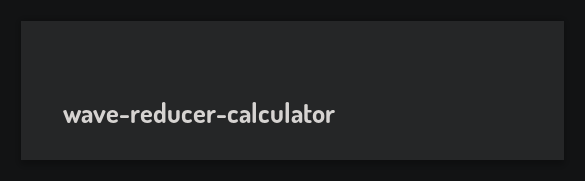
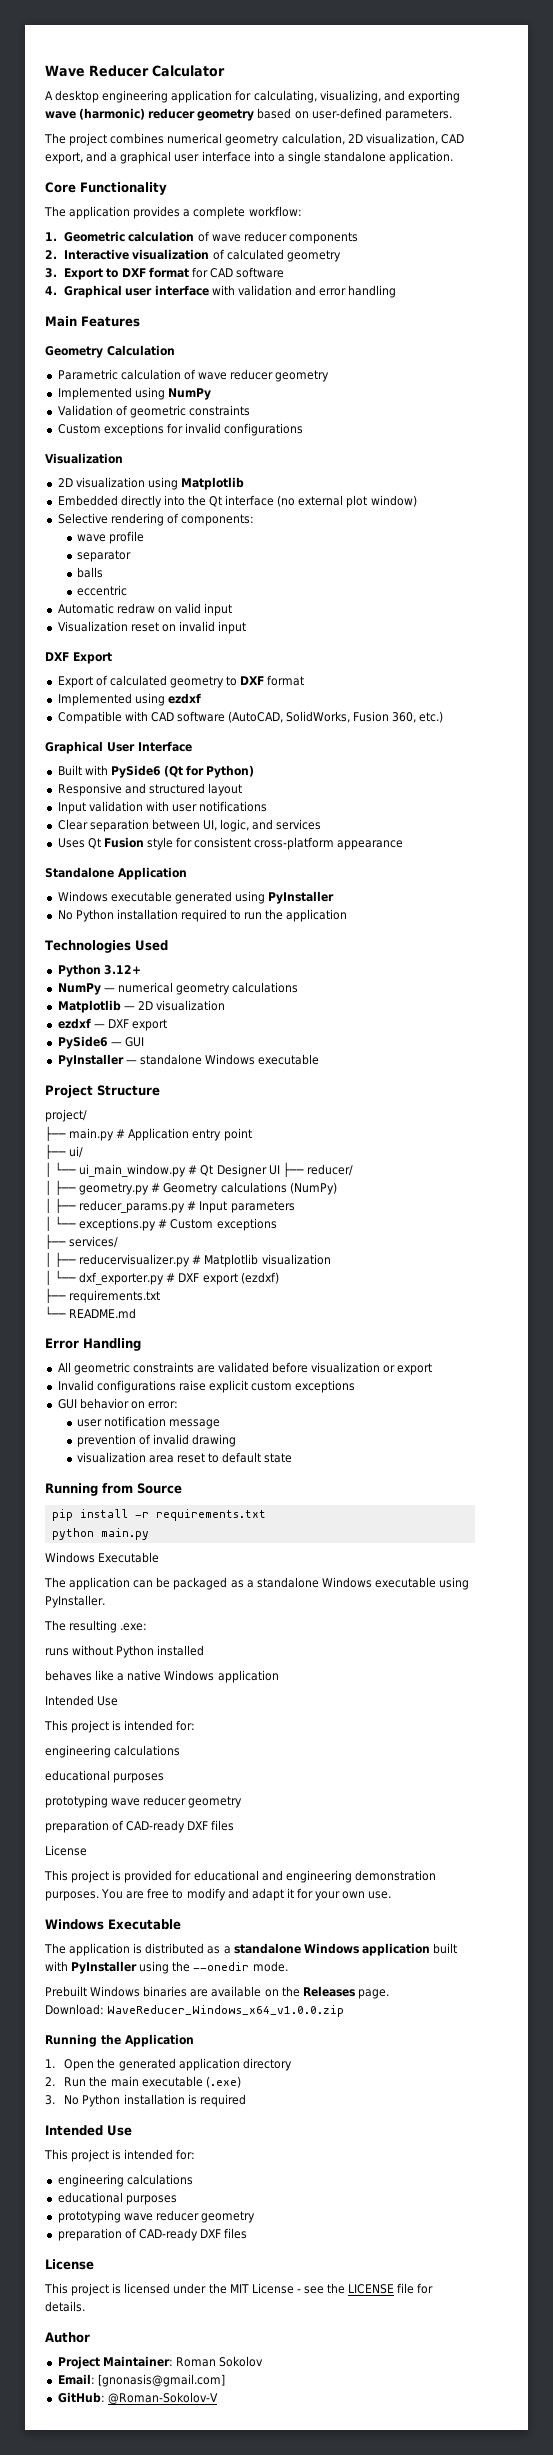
[63,102,335,123] wave-reducer-calculator -> [45,65,225,77] [45,90,460,103] [45,108,452,121] [44,133,464,146] [45,151,454,164] [45,182,167,195] [44,206,302,219] [45,231,358,244] [45,249,341,262] [45,267,284,280] [45,285,397,298] [45,316,140,327] [45,345,175,358] [57,369,330,382] [57,387,211,400] [57,405,250,418] [57,423,304,436] [45,453,123,464] [57,477,244,490] [57,495,417,508] [57,513,254,526] [76,531,145,544] [76,550,131,562] [76,567,103,578] [76,585,127,596] [57,603,233,616] [57,621,247,634] [45,652,112,664] [57,675,305,688] [57,693,201,706] [57,711,444,724] [45,741,192,754] [57,765,255,778] [57,783,242,796] [57,801,268,814] [57,819,322,832] [57,837,404,850] [45,867,187,880] [57,891,335,904] [57,909,348,922] [45,940,168,953] [57,964,141,977] [57,982,299,995] [57,1000,225,1013] [57,1018,167,1031] [57,1036,144,1049] [57,1054,320,1067] [45,1085,160,1098] [45,1109,87,1122] [45,1126,252,1141] [45,1144,84,1159] [45,1162,353,1177] [45,1180,337,1195] [45,1198,295,1213] [45,1216,277,1231] [45,1234,119,1249] [45,1252,331,1267] [45,1270,279,1285] [45,1288,161,1303] [45,1306,137,1319] [45,1338,141,1351] [57,1362,433,1375] [57,1380,356,1393] [57,1398,178,1409] [76,1416,221,1429] [76,1434,237,1447] [76,1452,293,1463] [45,1483,182,1496] [51,1509,266,1521] [51,1528,149,1540] [45,1552,160,1563] [44,1577,470,1590] [45,1595,105,1608] [44,1620,148,1633] [45,1645,205,1658] [45,1670,279,1683] [45,1695,119,1706] [44,1720,196,1733] [45,1745,181,1758] [45,1770,165,1783] [45,1795,243,1808] [45,1820,235,1833] [45,1845,87,1856] [44,1870,436,1883] [45,1888,392,1901] [45,1919,181,1930] [44,1943,457,1956] [45,1961,288,1974] [45,1986,389,1999] [45,2004,345,2017] [45,2034,194,2047] [45,2058,292,2071] [45,2076,241,2088] [45,2094,246,2107] [45,2125,132,2136] [44,2149,196,2162] [57,2174,193,2187] [57,2192,177,2205] [57,2210,255,2223] [57,2228,248,2241] [45,2259,94,2270] [44,2283,434,2296] [45,2301,85,2312] [45,2332,90,2343] [57,2356,263,2369] [57,2374,225,2387] [57,2392,218,2405] Wave Reducer Calculator // A desktop engineering application for calculating, visualizing, and exporting wave (harmonic) reducer geometry based on user-defined parameters. // The project combines numerical geometry calculation, 2D visualization, CAD export, and a graphical user interface into a single standalone application. // Core Functionality // The application provides a complete workflow: // 1. Geometric calculation of wave reducer components // 2. Interactive visualization of calculated geometry // 3. Export to DXF format for CAD software // 4. Graphical user interface with validation and error handling // Main Features // Geometry Calculation // Parametric calculation of wave reducer geometry // Implemented using NumPy // Validation of geometric constraints // Custom exceptions for invalid configurations // Visualization // 2D visualization using Matplotlib // Embedded directly into the Qt interface (no external plot window) // Selective rendering of components: // wave profile // separator // balls // eccentric // Automatic redraw on valid input // Visualization reset on invalid input // DXF Export // Export of calculated geometry to DXF format // Implemented using ezdxf // Compatible with CAD software (AutoCAD, SolidWorks, Fusion 360, etc.) // Graphical User Interface // Built with PySide6 (Qt for Python) // Responsive and structured layout // Input validation with user notifications // Clear separation between UI, logic, and services // Uses Qt Fusion style for consistent cross-platform appearance // Standalone Application // Windows executable generated using PyInstaller // No Python installation required to run the application // Technologies Used // Python 3.12+ // NumPy — numerical geometry calculations // Matplotlib — 2D visualization // ezdxf — DXF export // PySide6 — GUI // PyInstaller — standalone Windows executable // Project Structure // project/ // ├── main.py # Application entry point // ├── ui/ // │ └── ui_main_window.py # Qt Designer UI ├── reducer/ // │ ├── geometry.py # Geometry calculations (NumPy) // │ ├── reducer_params.py # Input parameters // │ └── exceptions.py # Custom exceptions // ├── services/ // │ ├── reducervisualizer.py # Matplotlib visualization // │ └── dxf_exporter.py # DXF export (ezdxf) // ├── requirements.txt // └── README.md // Error Handling // All geometric constraints are validated before visualization or export // Invalid configurations raise explicit custom exceptions // GUI behavior on error: // user notification message // prevention of invalid drawing // visualization area reset to default state // Running from Source // pip install -r requirements.txt // python main.py // Windows Executable // The application can be packaged as a standalone Windows executable using PyInstaller. // The resulting .exe: // runs without Python installed // behaves like a native Windows application // Intended Use // This project is intended for: // engineering calculations // educational purposes // prototyping wave reducer geometry // preparation of CAD-ready DXF files // License // This project is provided for educational and engineering demonstration purposes. You are free to modify and adapt it for your own use. // Windows Executable // The application is distributed as a standalone Windows application built with PyInstaller using the --onedir mode. // Prebuilt Windows binaries are available on the Releases page. // Download: WaveReducer_Windows_x64_v1.0.0.zip // Running the Application // 1. Open the generated application directory // 2. Run the main executable (.exe) // 3. No Python installation is required // Intended Use // This project is intended for: // engineering calculations // educational purposes // prototyping wave reducer geometry // preparation of CAD-ready DXF files // License // This project is licensed under the MIT License - see the LICENSE file for details. // Author // Project Maintainer: Roman Sokolov // Email: [gnonasis@gmail.com] // GitHub: @Roman-Sokolov-V

